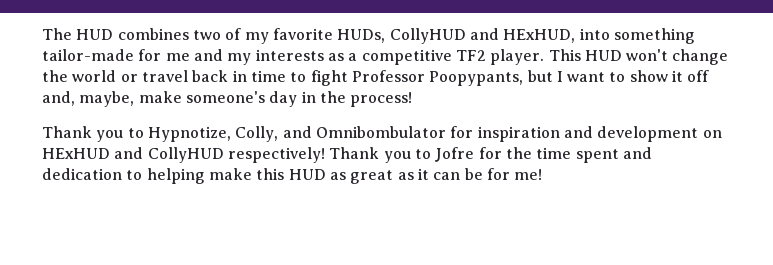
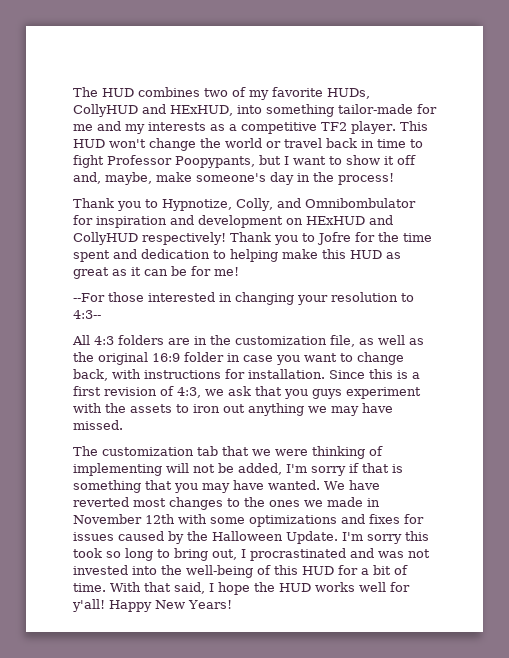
(543, 174) none -> [73,292,414,305] [73,310,101,319] [72,335,424,347] [73,352,404,365] [73,369,420,381] [73,386,421,399] [73,403,393,416] [73,420,123,430] [73,446,383,459] [73,463,403,476] [73,480,380,493] [73,497,380,510] [73,514,424,527] [73,531,429,544] [73,548,430,561] [73,565,408,578] [73,582,410,595] [72,599,232,612] // --For those interested in changing your resolution to 4:3-- // All 4:3 folders are in the customization file, as well as the original 16:9 folder in case you want to change back, with instructions for installation. Since this is a first revision of 4:3, we ask that you guys experiment with the assets to iron out anything we may have missed. // The customization tab that we were thinking of implementing will not be added, I'm sorry if that is something that you may have wanted. We have reverted most changes to the ones we made in November 12th with some optimizations and fixes for issues caused by the Halloween Update. I'm sorry this took so long to bring out, I procrastinated and was not invested into the well-being of this HUD for a bit of time. With that said, I hope the HUD works well for y'all! Happy New Years!

